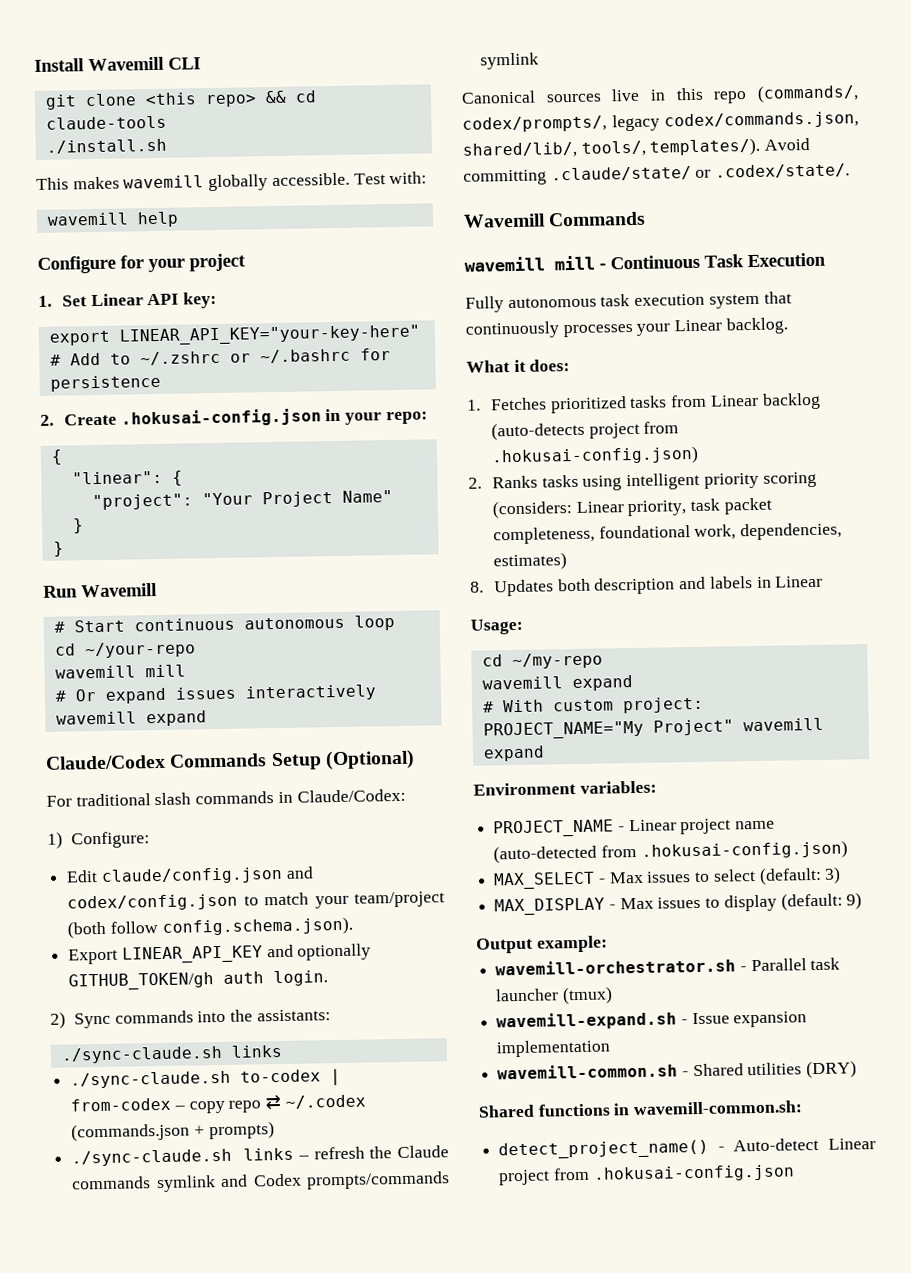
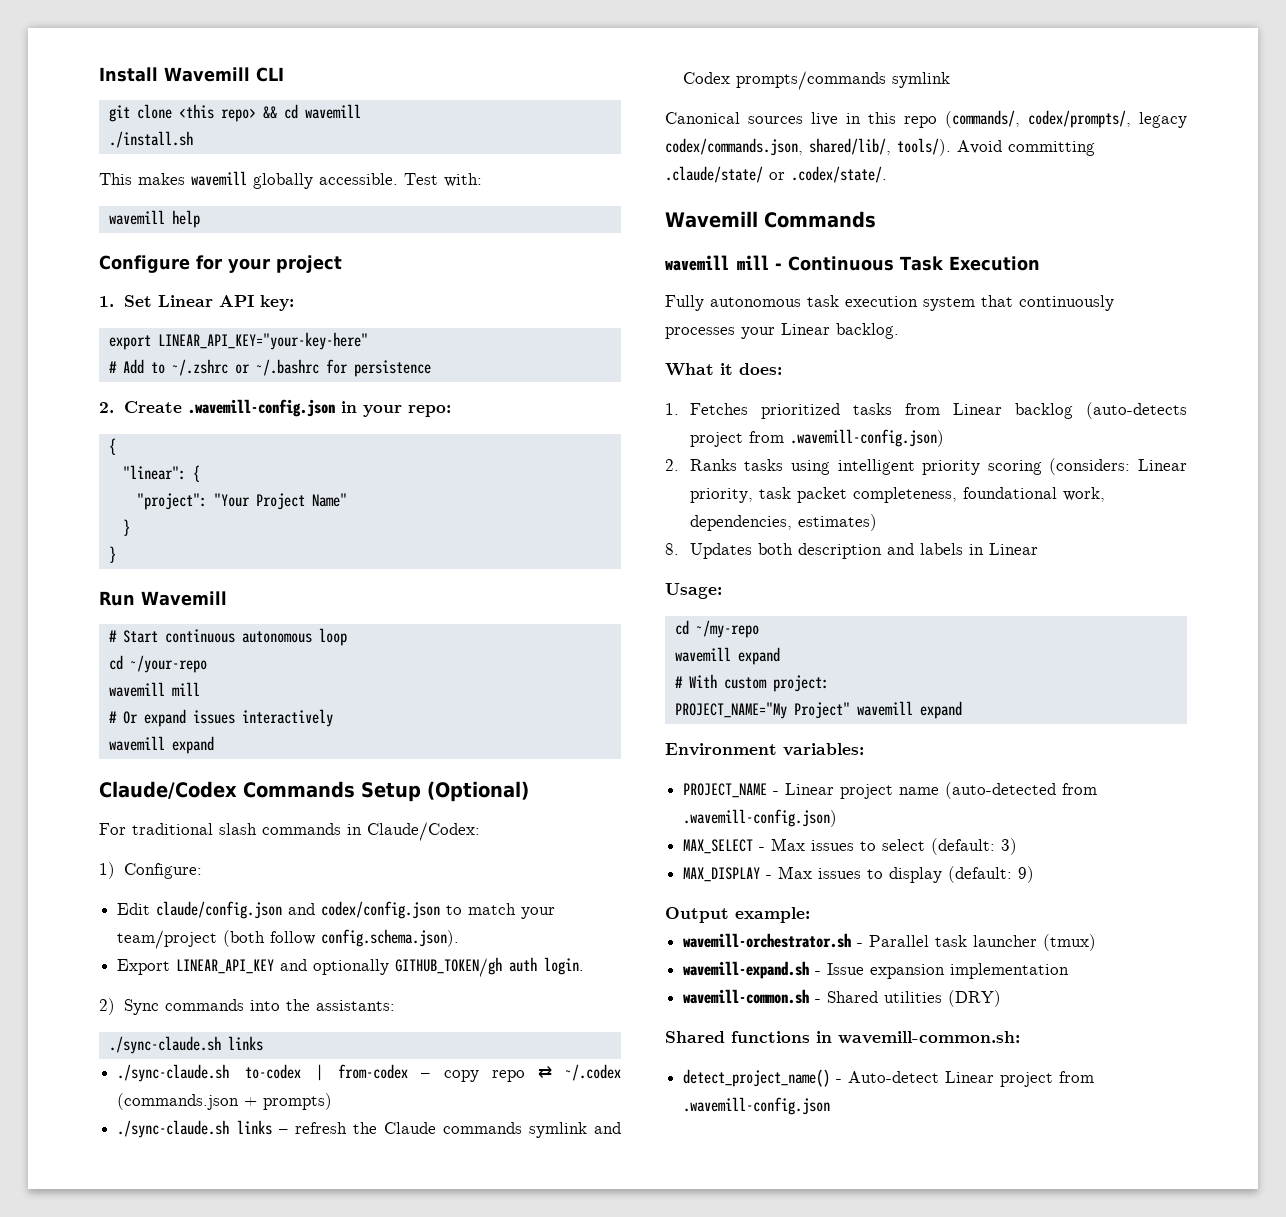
[45,115,167,130] claude-tools -> [304,104,361,119] wavemill
[120,408,322,428] .hokusai-config.json -> [187,399,335,417] .wavemill-config.json
[580,137,761,157] tools/, templates/). -> [897,138,951,156] tools/).
[490,445,699,467] .hokusai-config.json) -> [789,429,944,447] .wavemill-config.json)
[640,840,848,861] .hokusai-config.json) -> [683,809,838,827] .wavemill-config.json)
[592,1164,795,1183] .hokusai-config.json -> [683,1097,831,1115] .wavemill-config.json

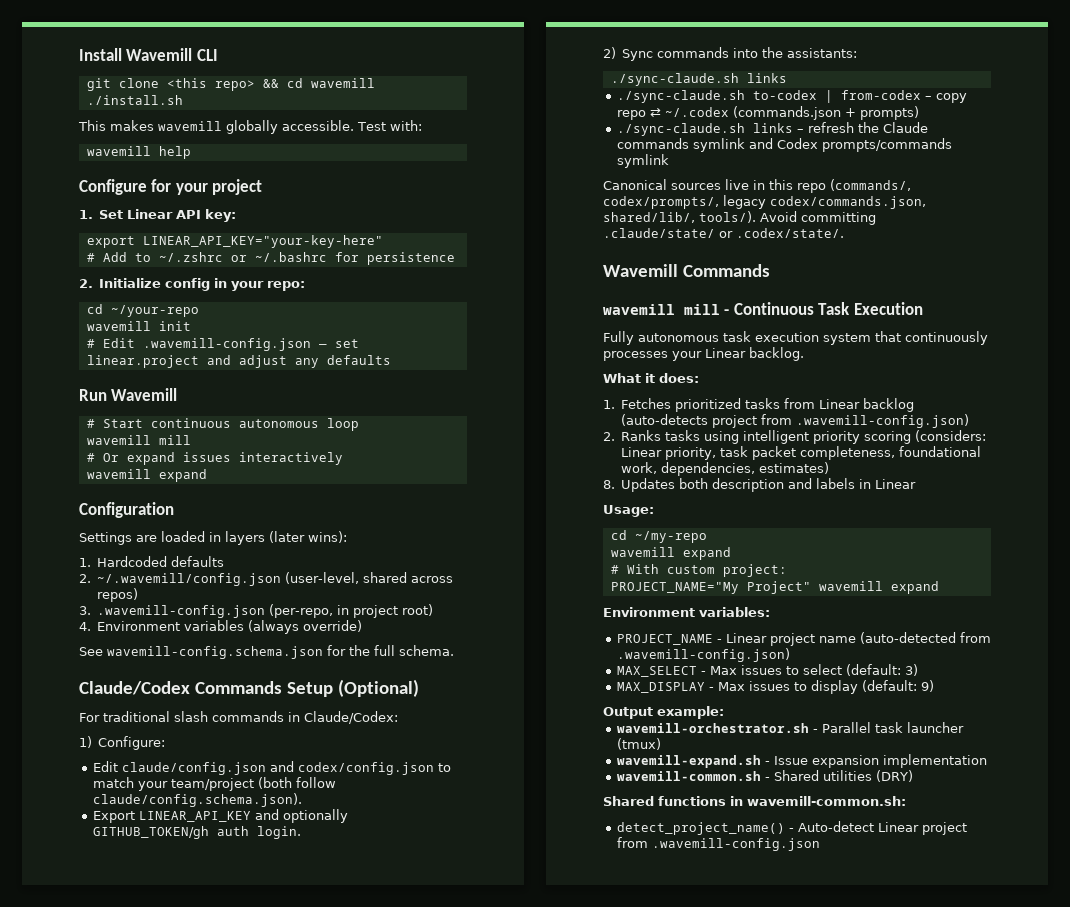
[123,399,335,417] Create .wavemill-config.json -> [99,278,211,291] Initialize config
[108,438,116,455] [122,465,200,482] [136,493,347,510] [122,519,130,536] [108,546,116,563] { // "linear": { // "project": "Your Project Name" // } // } -> [86,304,199,317] [86,321,191,331] [86,338,359,351] [86,355,391,368] cd ~/your-repo // wavemill init // # Edit .wavemill-config.json — set linear.project and adjust any defaults
[108,655,207,673] // cd ~/your-repo -> (359, 424) none
(214, 745) none -> [79,502,174,518] [79,531,347,545] [79,556,225,567] [79,572,454,586] [97,588,139,602] [79,604,434,618] [79,620,363,634] [79,645,454,659] // Configuration // Settings are loaded in layers (later wins): // 1. Hardcoded defaults // 2. ~/.wavemill/config.json (user-level, shared across repos) // 3. .wavemill-config.json (per-repo, in project root) // 4. Environment variables (always override) // See wavemill-config.schema.json for the full schema.
[321,929,460,947] config.schema.json). -> [92,793,302,807] claude/config.schema.json).

